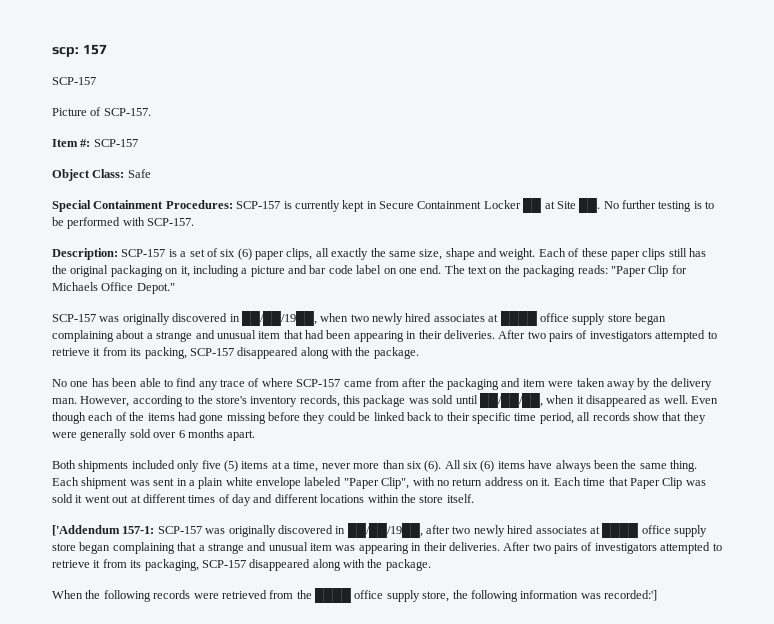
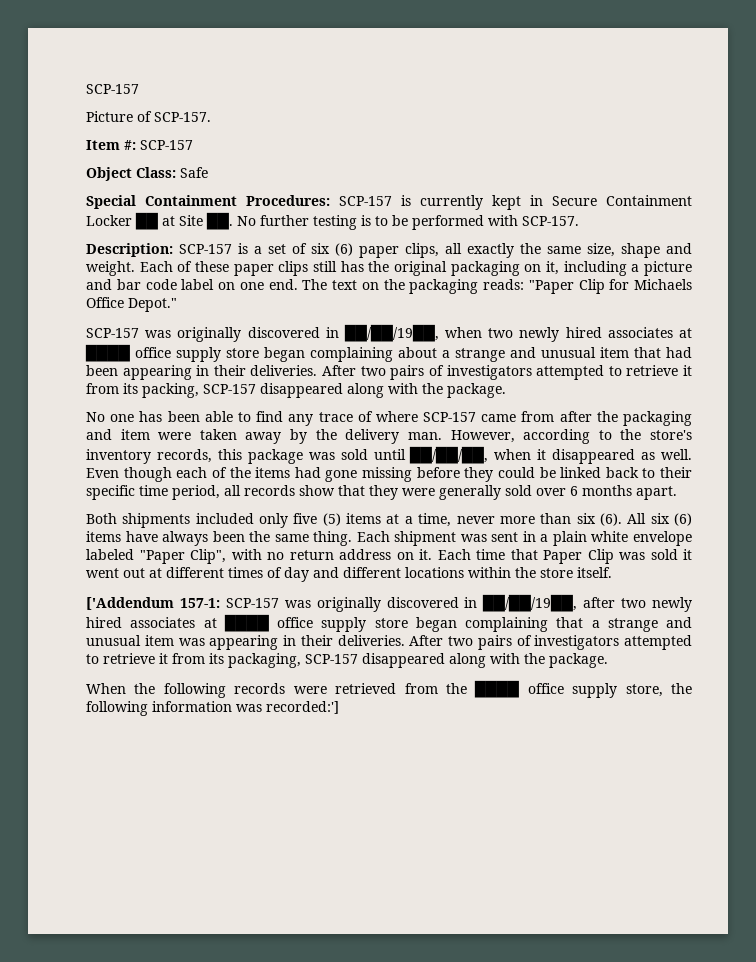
[52,44,107,57] scp: 157 // -> (86, 89) none

